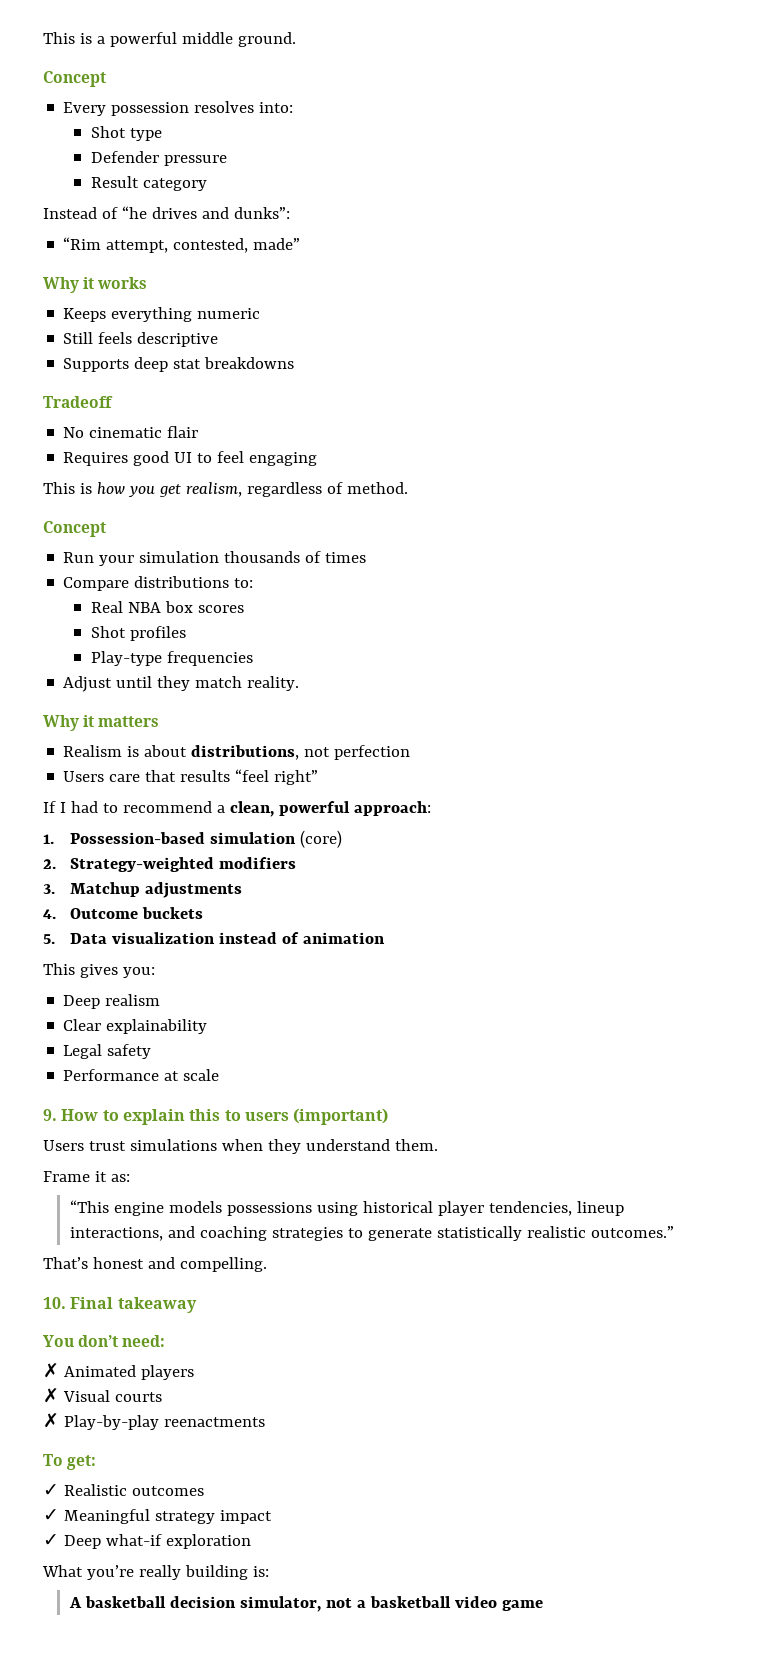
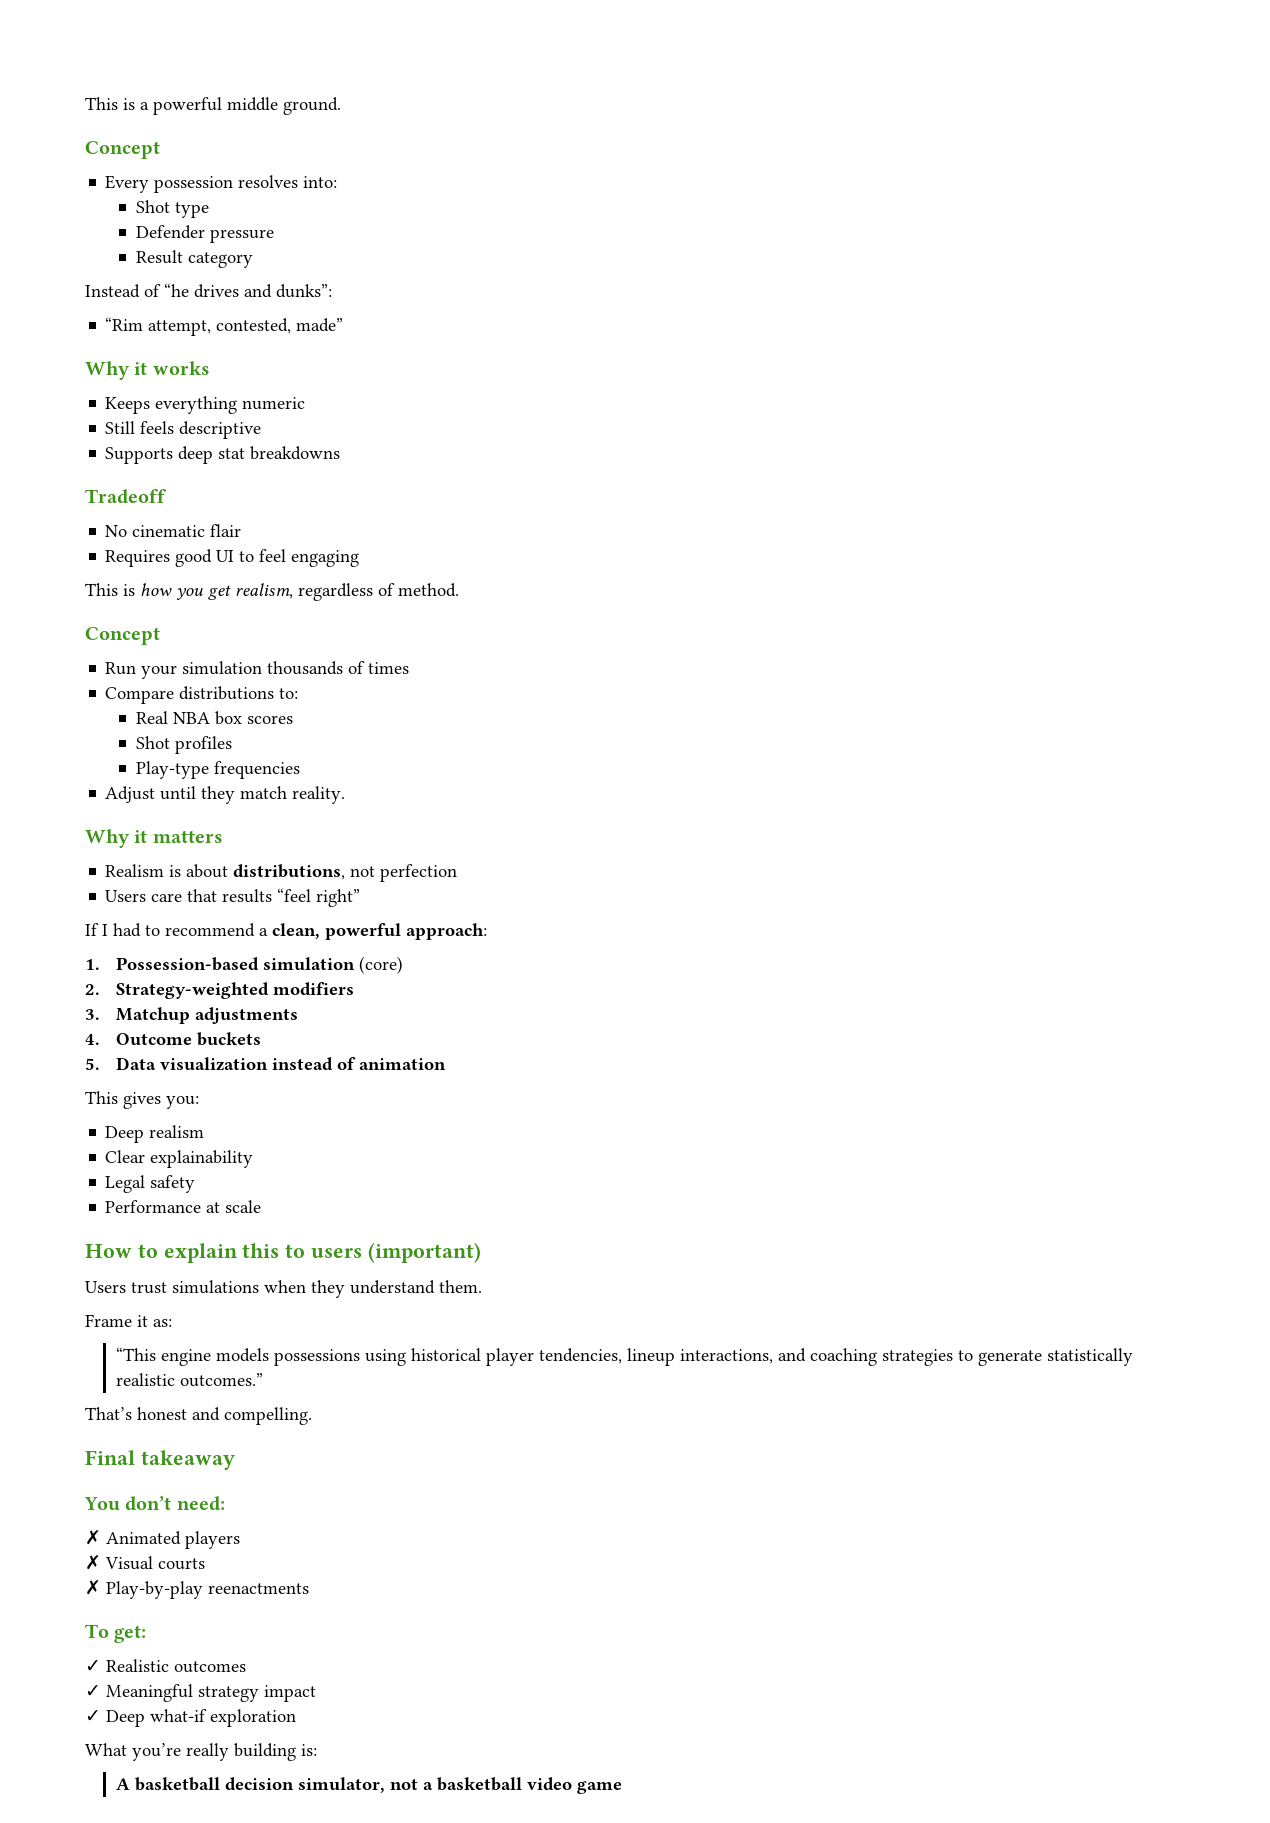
[43,1109,57,1121] 9. -> (262, 1206) none
[43,1297,66,1309] 10. -> (312, 1416) none

